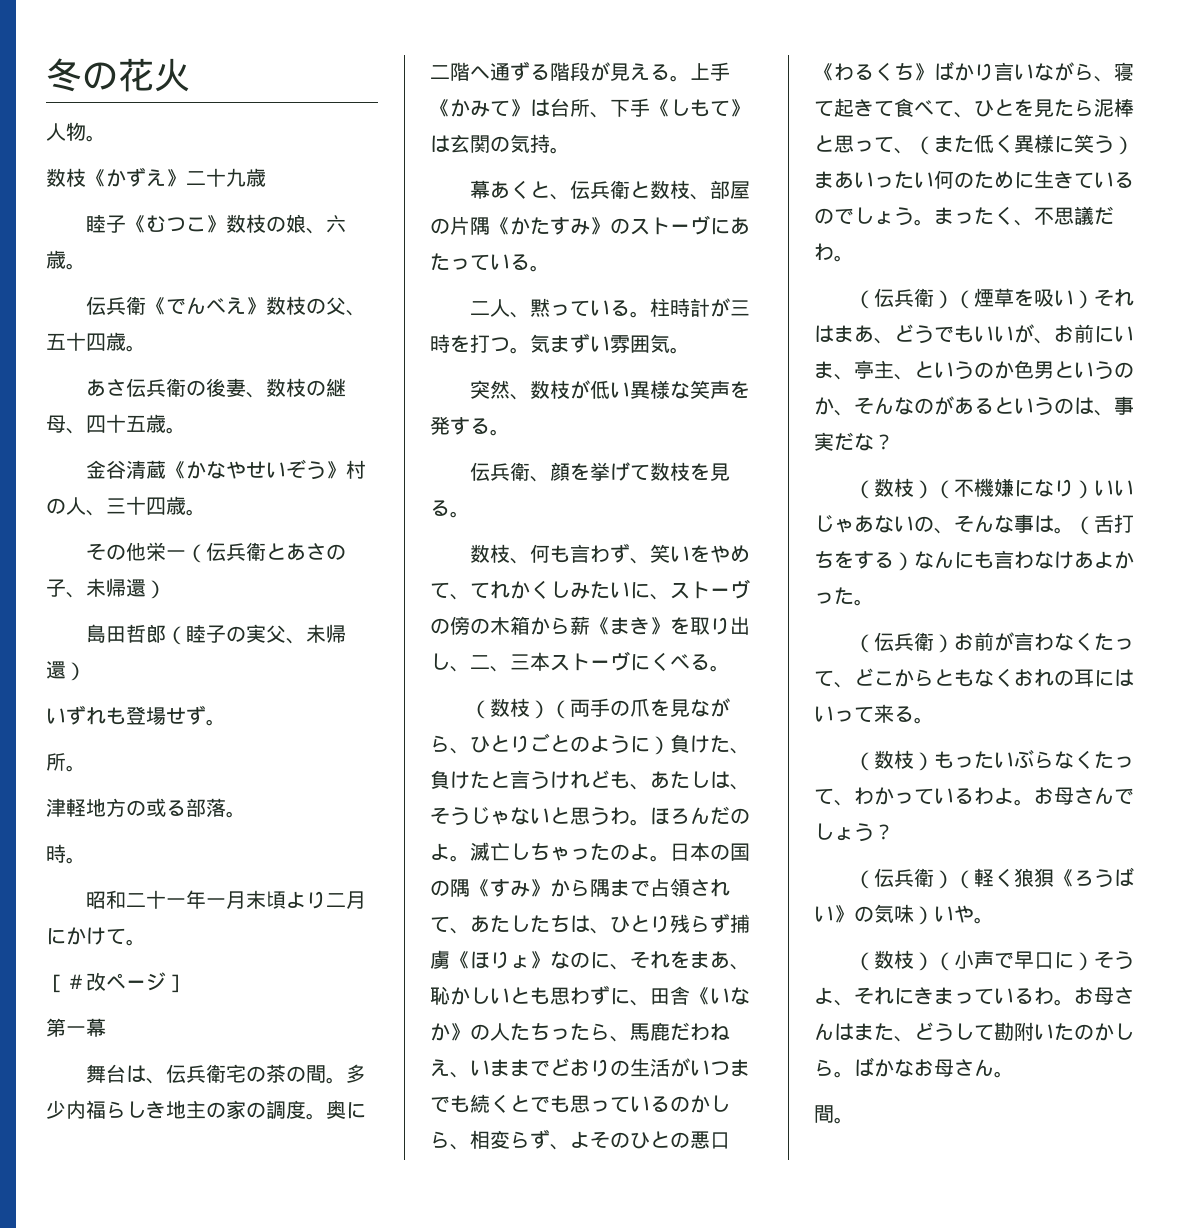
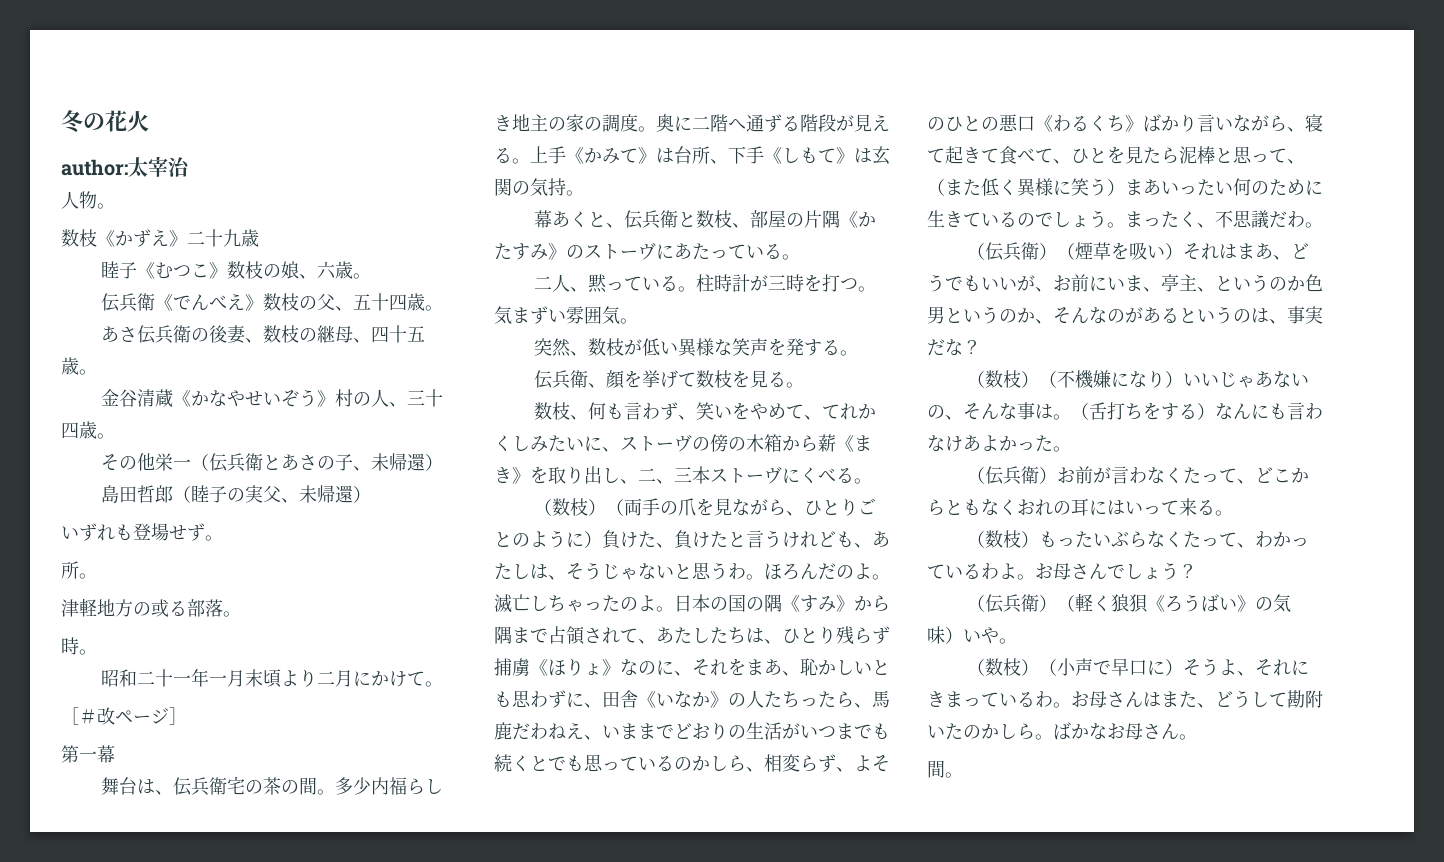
(190, 75) none -> [61,156,190,178] // author:太宰治

